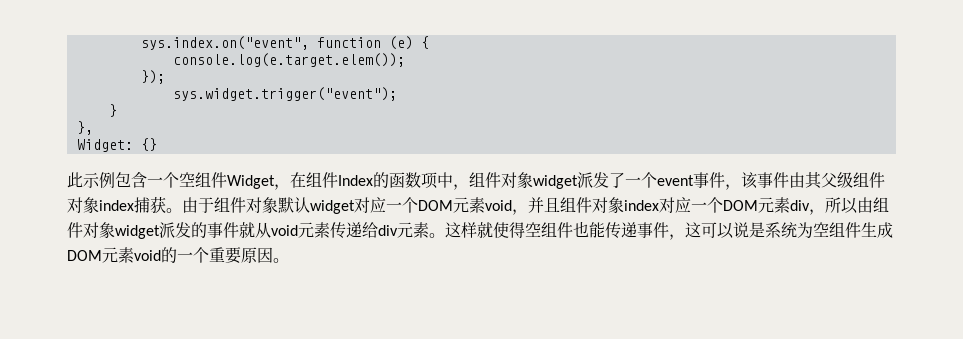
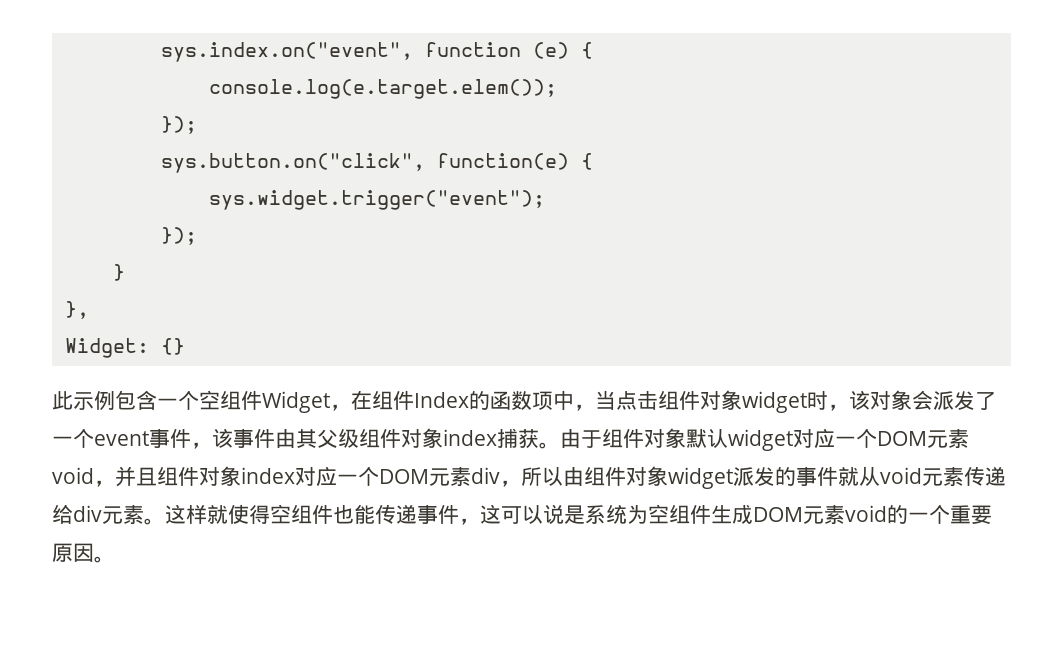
(165, 77) none -> [160,153,593,173] // sys.button.on("click", function(e) {
(397, 94) none -> [160,227,197,245] // });
[469,172,578,189] 组件对象widget -> [595,390,933,413] 当点击组件对象widget时，该对象会

